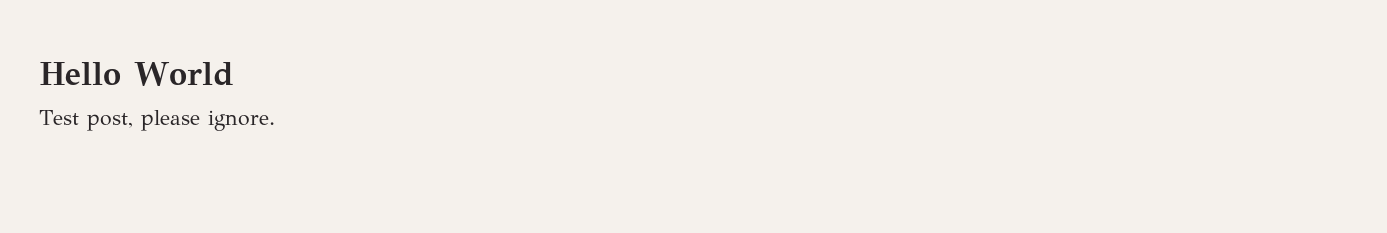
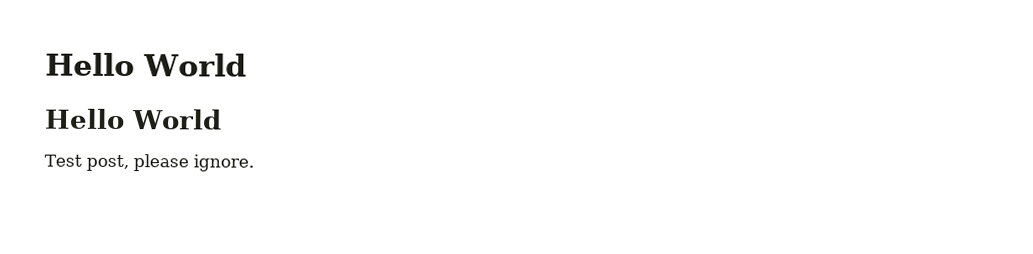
[39,62,234,86] Hello World -> [45,52,247,77] [44,108,222,130] Hello World // Hello World

